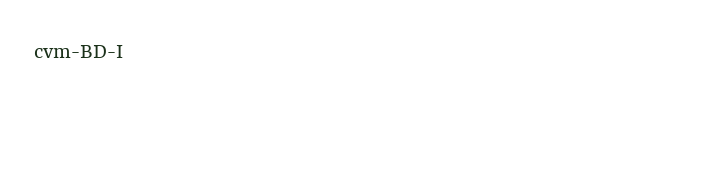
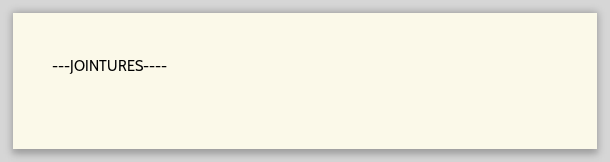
[34,45,123,58] cvm-BD-I -> [52,60,167,74] ---JOINTURES----

